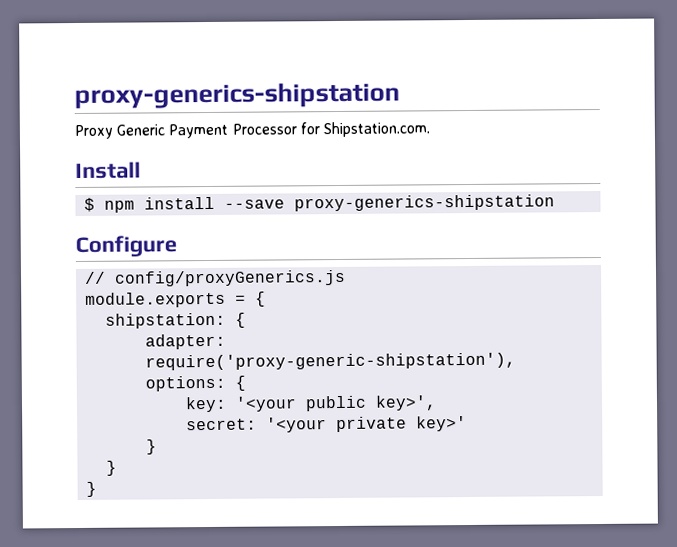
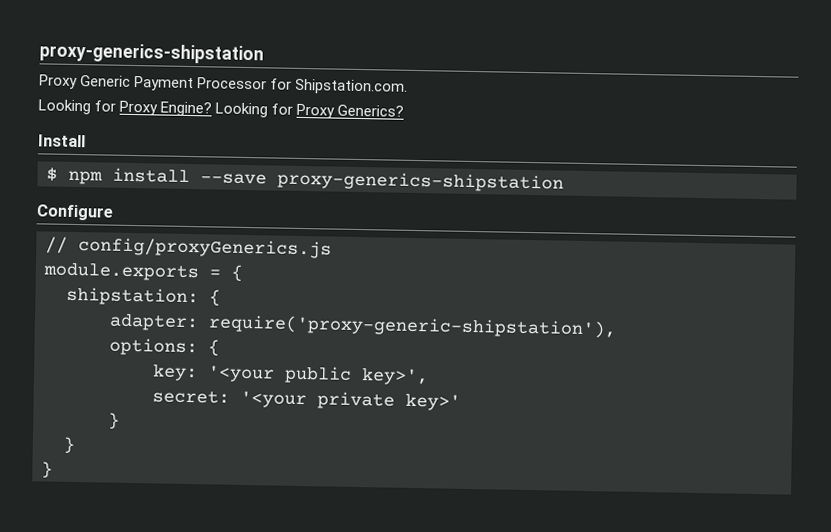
(430, 129) none -> [38,99,405,119] // Looking for Proxy Engine? Looking for Proxy Generics?

